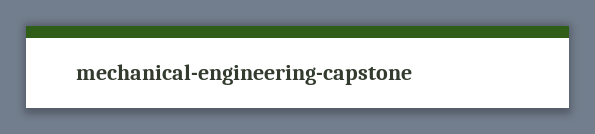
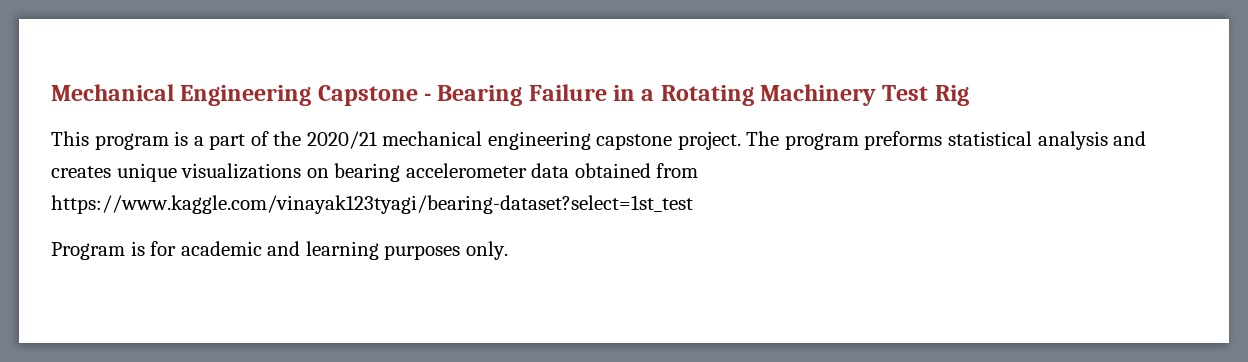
[76,64,412,85] mechanical-engineering-capstone -> [51,84,969,106] [51,131,1147,150] [51,163,699,182] [51,195,693,214] [51,241,508,260] Mechanical Engineering Capstone - Bearing Failure in a Rotating Machinery Test Rig // This program is a part of the 2020/21 mechanical engineering capstone project. The program preforms statistical analysis and creates unique visualizations on bearing accelerometer data obtained from https://www.kaggle.com/vinayak123tyagi/bearing-dataset?select=1st_test // Program is for academic and learning purposes only.

